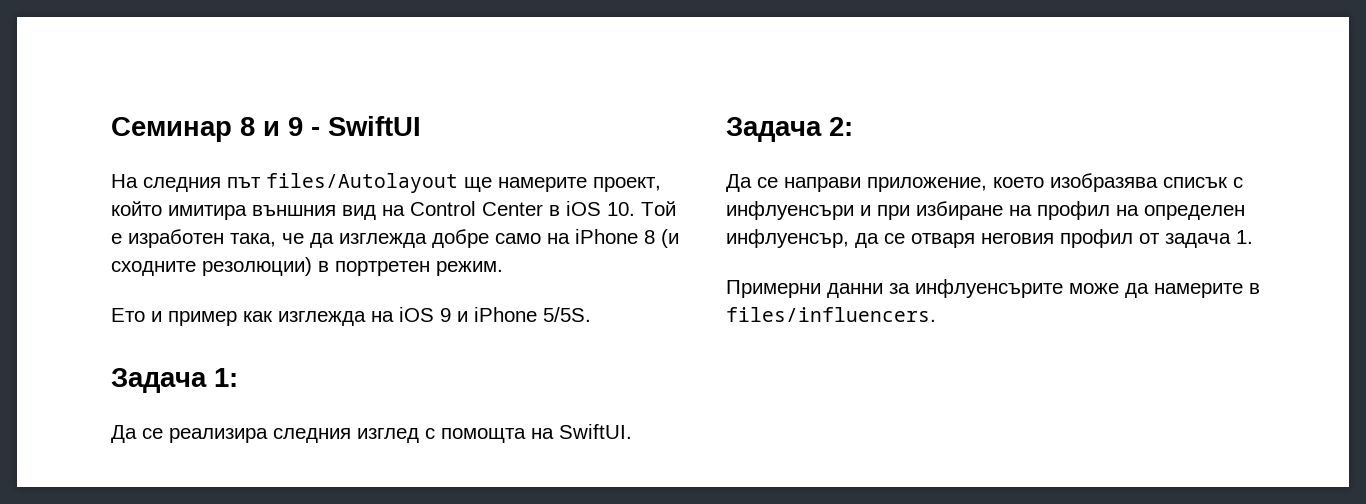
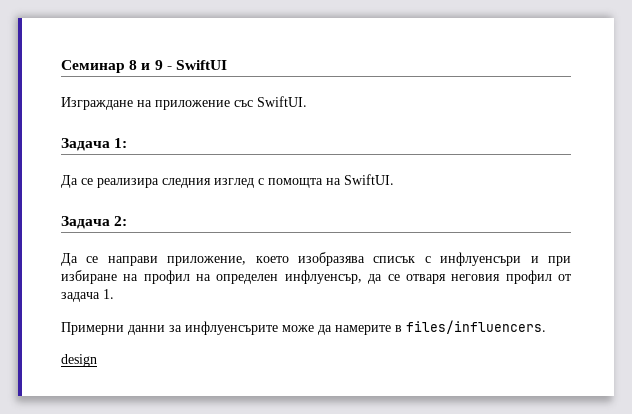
[111,173,661,193] [111,201,676,220] [111,229,679,248] [111,257,503,276] [111,307,591,326] На следния път files/Autolayout ще намерите проект, който имитира външния вид на Control Center в iOS 10. Той е изработен така, че да изглежда добре само на iPhone 8 (и сходните резолюции) в портретен режим. // Ето и пример как изглежда на iOS 9 и iPhone 5/5S. -> [61,96,307,110] Изграждане на приложение със SwiftUI.
(936, 314) none -> [61,354,97,367] // design

